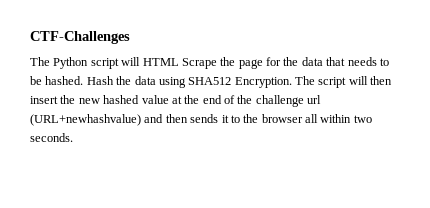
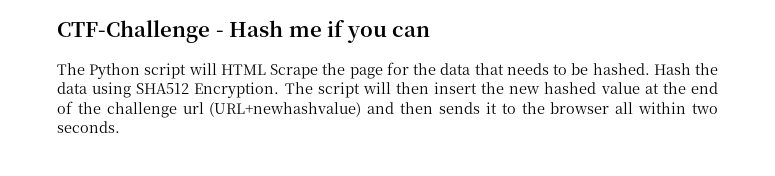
[30,31,130,44] CTF-Challenges -> [57,20,431,43] CTF-Challenge - Hash me if you can

